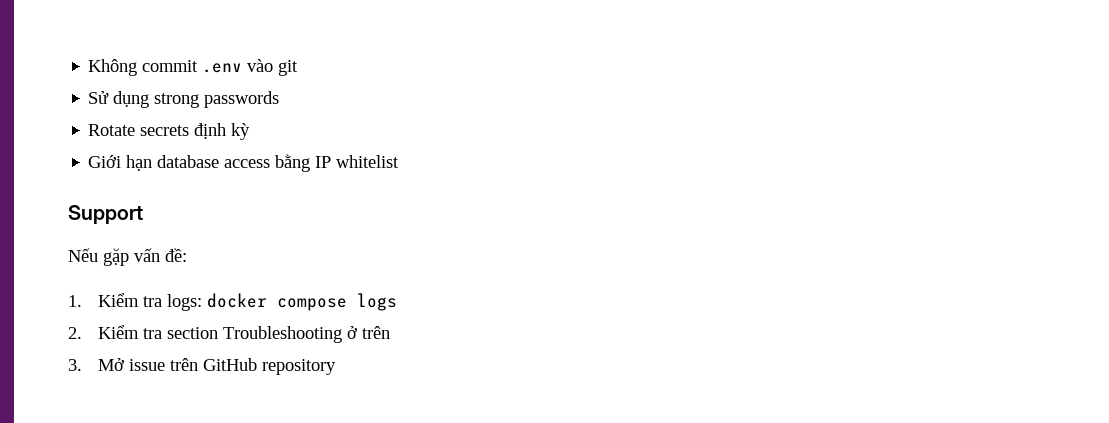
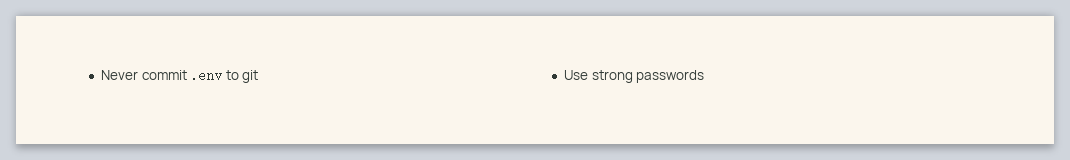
[88,59,138,76] Không -> [100,70,138,80] Never
[247,59,274,72] vào -> [225,70,239,80] to
[88,91,150,108] Sử dụng -> [563,70,588,80] Use
[88,123,251,140] [88,154,400,172] [68,205,143,224] [68,248,187,266] [68,293,398,311] [68,325,391,343] [68,358,337,375] // Rotate secrets định kỳ // Giới hạn database access bằng IP whitelist // Support // Nếu gặp vấn đề: // 1. Kiểm tra logs: docker compose logs // 2. Kiểm tra section Troubleshooting ở trên // 3. Mở issue trên GitHub repository -> (705, 76) none

